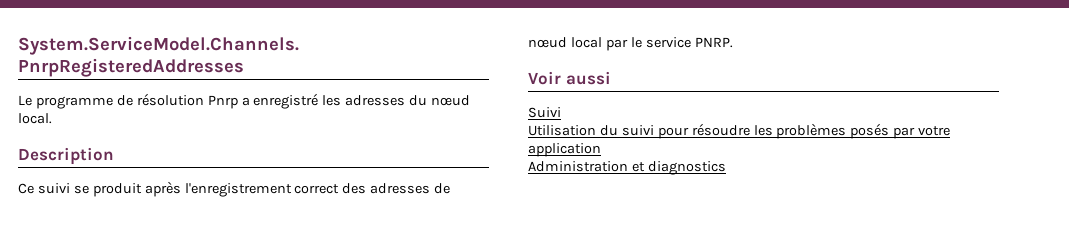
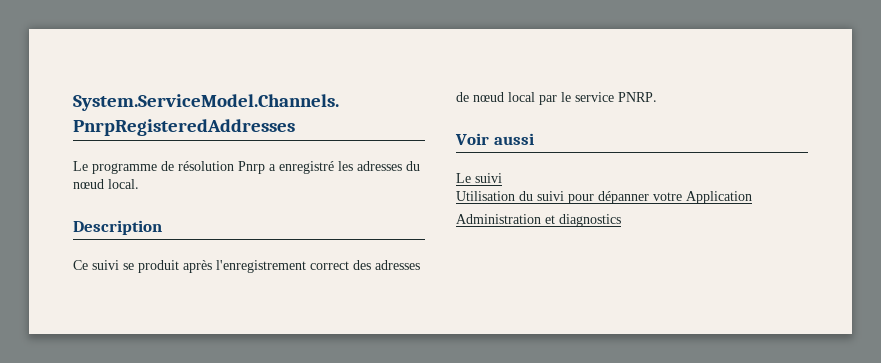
[528,107,561,118] Suivi -> [456,173,502,183] Le suivi
[691,123,951,139] [528,143,601,157] résoudre les problèmes posés par votre application -> [598,191,752,204] dépanner votre Application

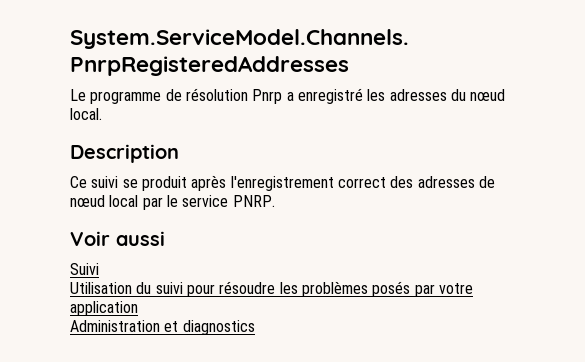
[456,173,502,183] Le suivi -> [70,263,99,275] Suivi
[598,191,752,204] dépanner votre Application -> [219,281,473,297] [70,301,138,316] résoudre les problèmes posés par votre application

